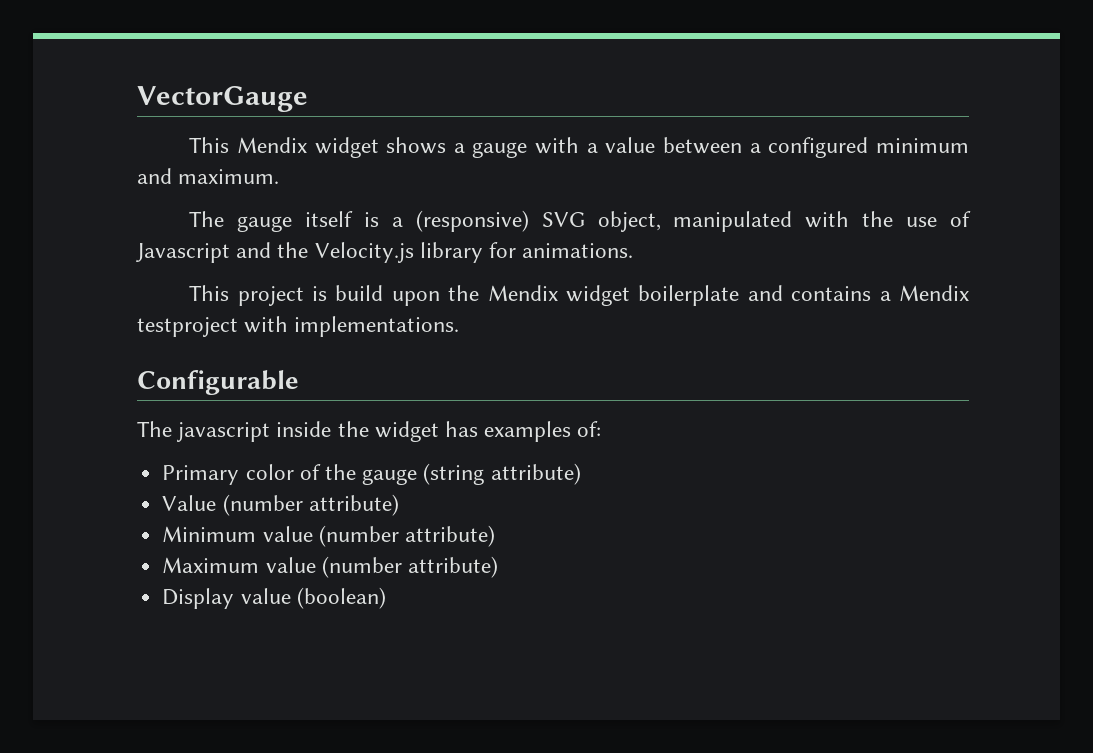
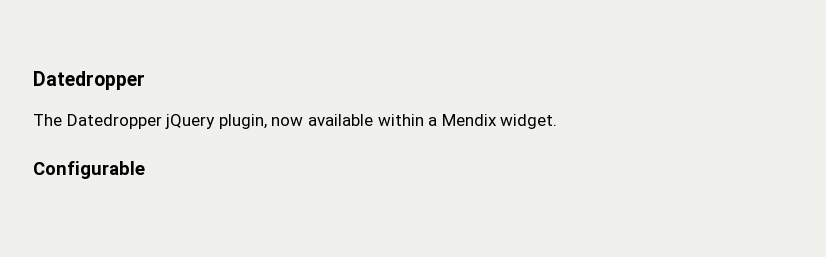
[137,86,308,112] [189,137,970,158] [137,168,280,184] [189,210,972,232] [136,242,634,263] [189,285,970,306] [137,316,460,337] [137,370,299,395] [137,421,602,442] [162,463,581,485] [162,494,399,516] [162,525,495,547] [162,556,498,578] [162,587,386,609] VectorGauge // This Mendix widget shows a gauge with a value between a configured minimum and maximum. // The gauge itself is a (responsive) SVG object, manipulated with the use of Javascript and the Velocity.js library for animations. // This project is build upon the Mendix widget boilerplate and contains a Mendix testproject with implementations. // Configurable // The javascript inside the widget has examples of: // Primary color of the gauge (string attribute) // Value (number attribute) // Minimum value (number attribute) // Maximum value (number attribute) // Display value (boolean) -> [33,71,145,90] [33,114,558,129] [33,161,145,179] Datedropper // The Datedropper jQuery plugin, now available within a Mendix widget. // Configurable

